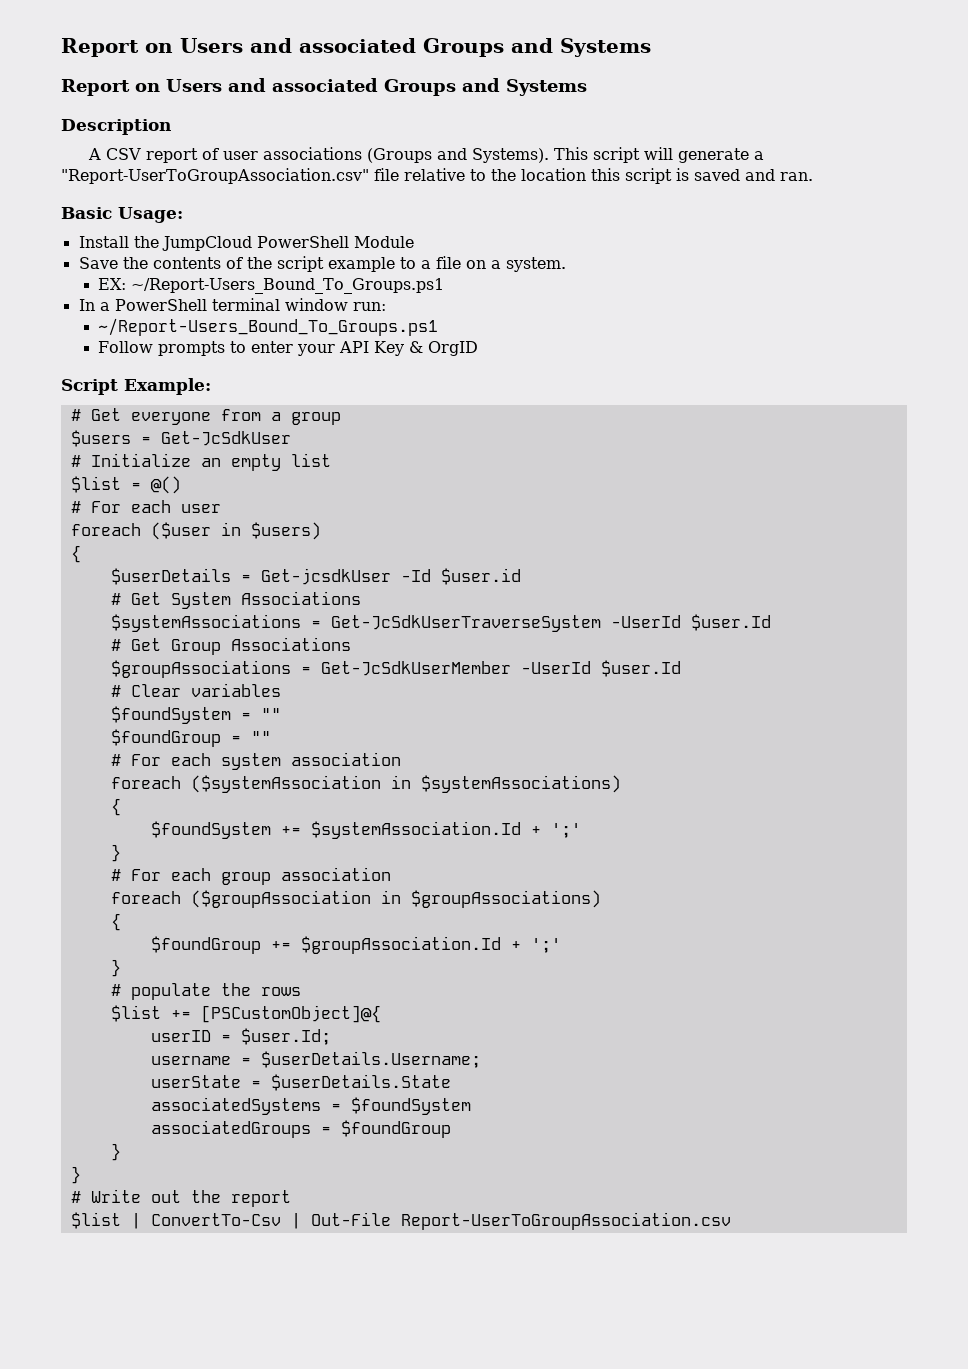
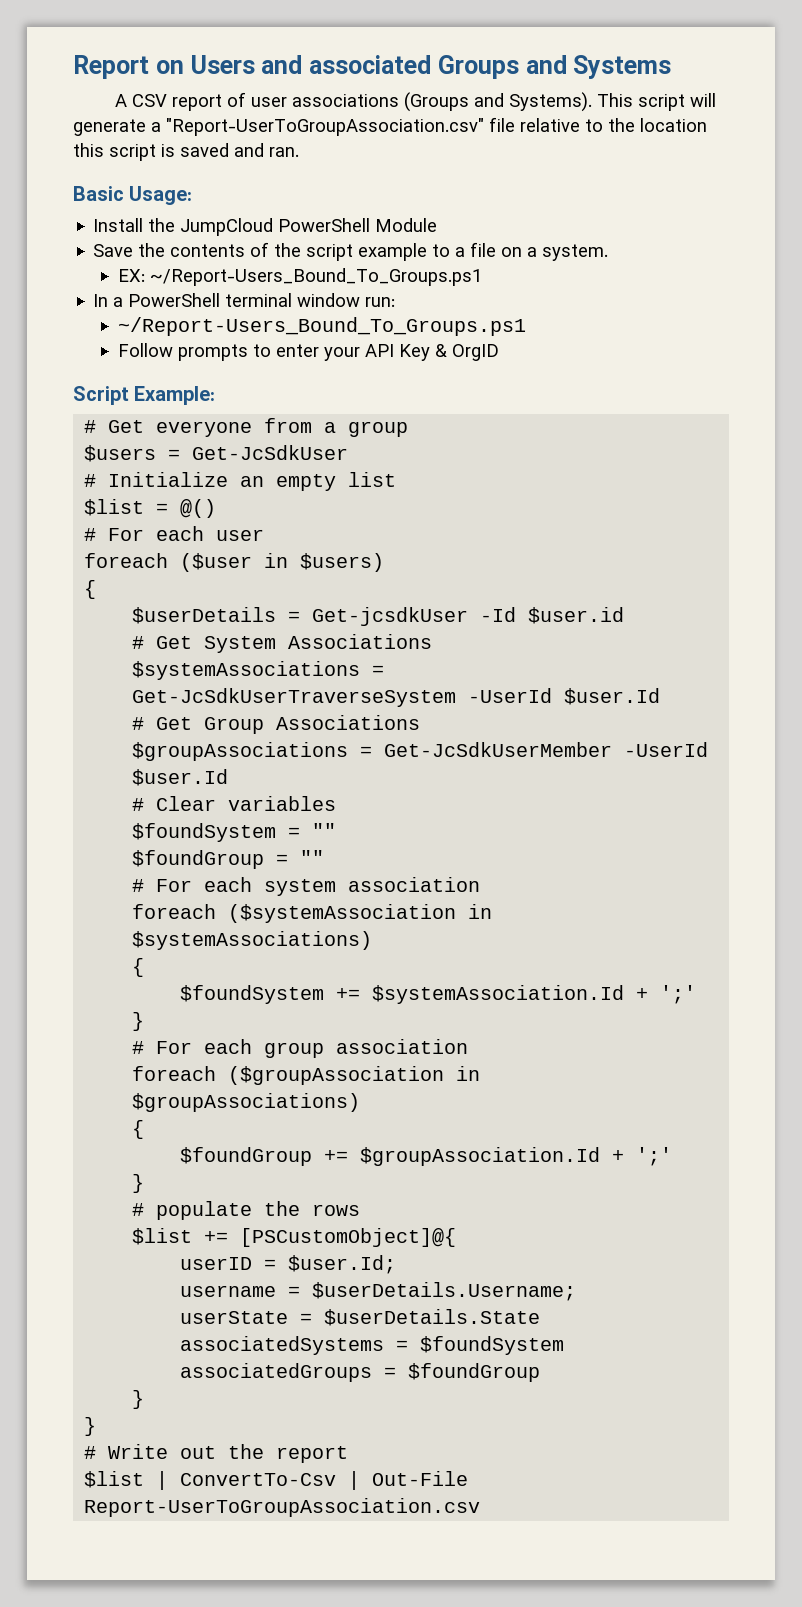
[61,38,651,57] [61,78,587,96] [61,119,171,135] Report on Users and associated Groups and Systems // Report on Users and associated Groups and Systems // Description -> [73,55,672,79] Report on Users and associated Groups and Systems

